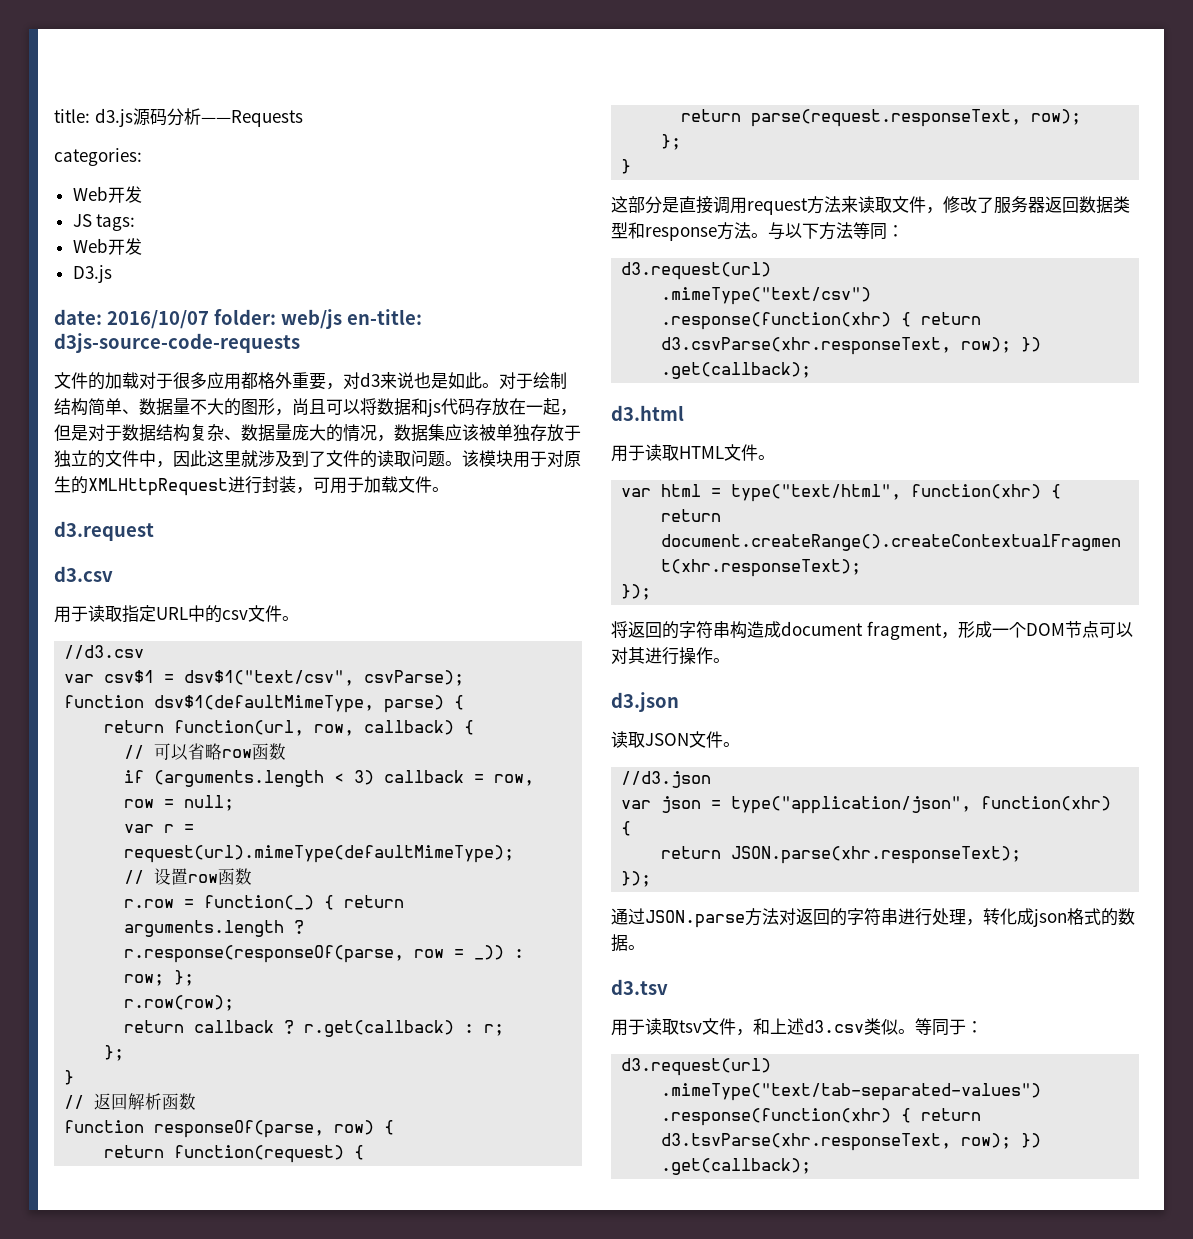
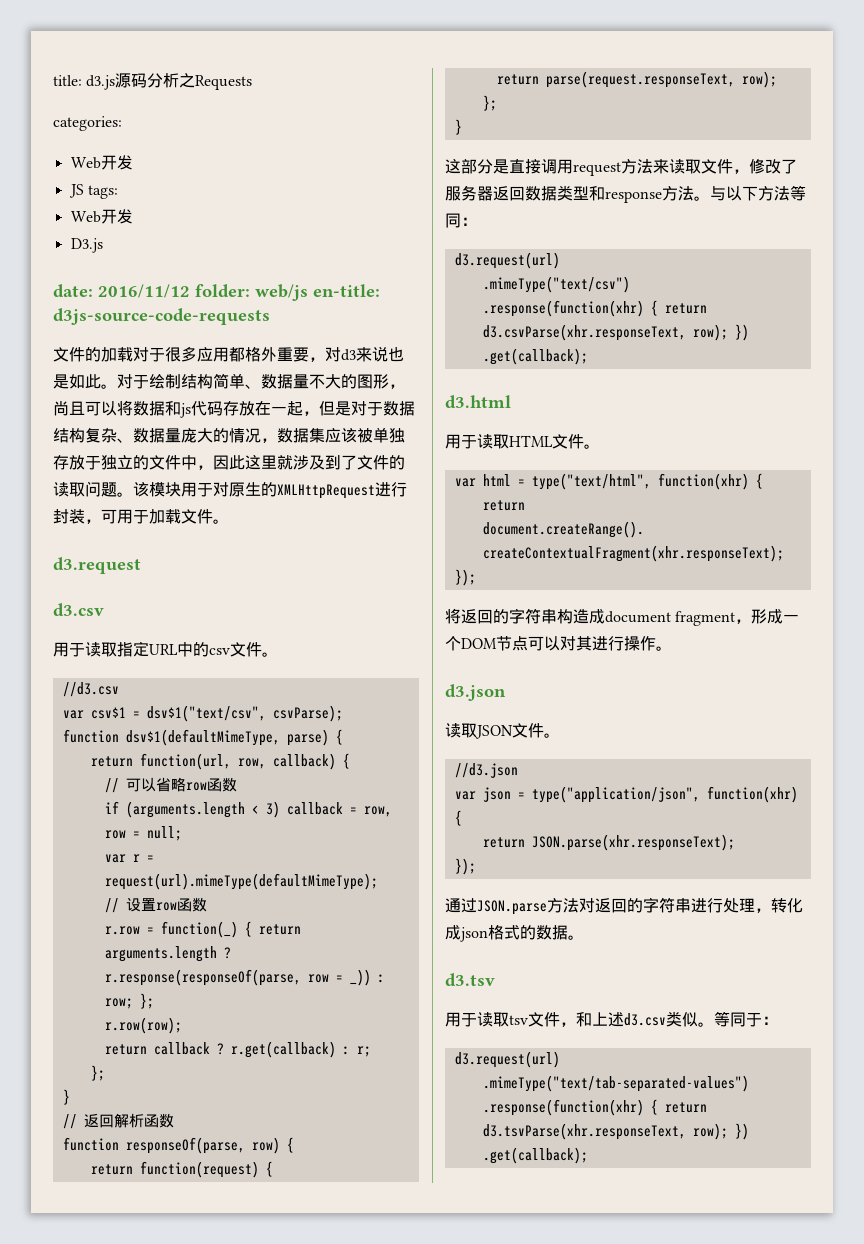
[200,110,303,127] ——Requests -> [179,73,253,90] 之Requests
[106,310,209,329] 2016/10/07 -> [98,284,190,298] 2016/11/12

